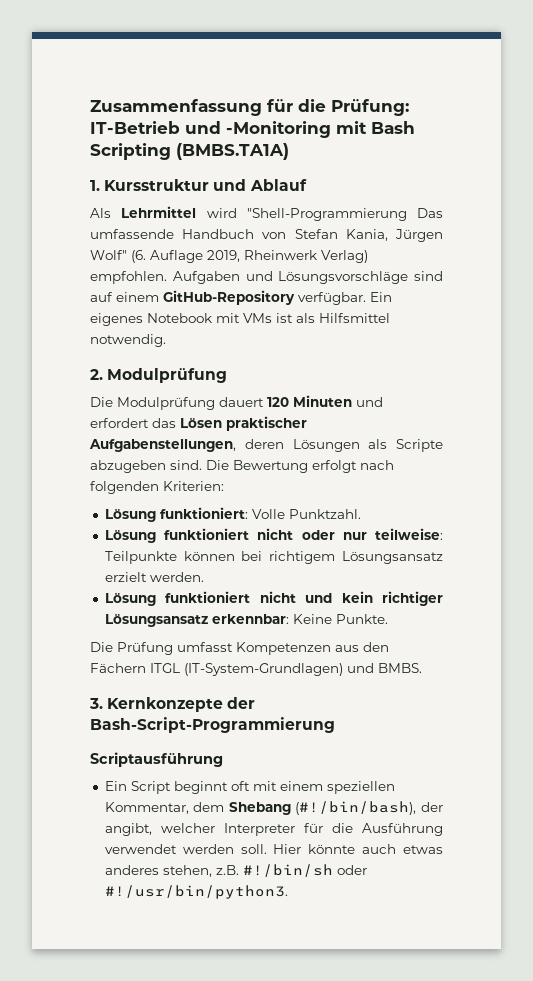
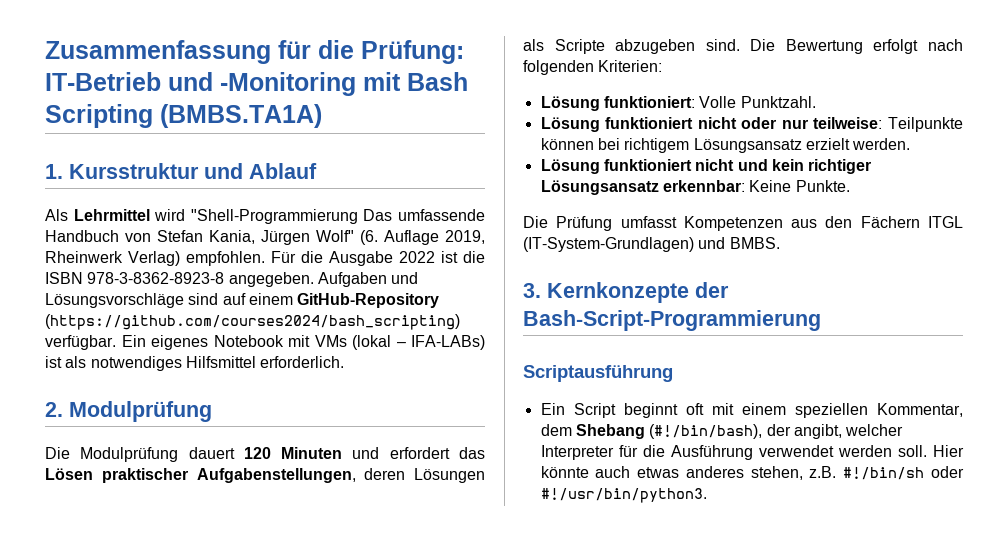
(167, 277) none -> [271,251,485,266] [45,272,314,287] Für die Ausgabe 2022 ist die ISBN 978-3-8362-8923-8 angegeben.
(295, 297) none -> [45,314,460,330] (https://github.com/courses2024/bash_scripting)
[276,313,390,323] [90,334,166,347] ist als Hilfsmittel notwendig. -> [352,335,485,350] [45,356,345,371] (lokal – IFA-LABs) ist als notwendiges Hilfsmittel erforderlich.

